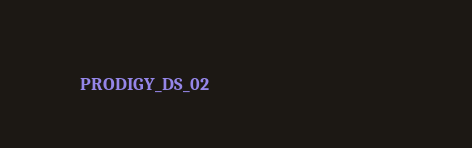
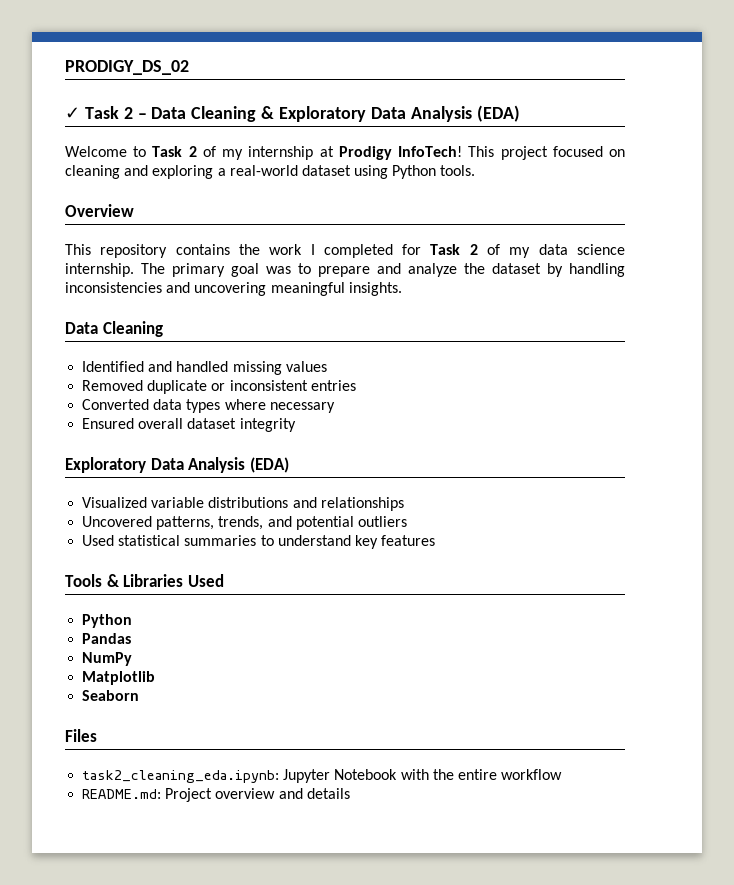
(209, 85) none -> [65,105,520,122] [65,146,625,160] [65,165,476,179] [65,204,134,217] [65,244,626,258] [65,263,625,277] [65,282,402,296] [65,321,163,337] [82,361,327,375] [82,380,356,394] [82,399,335,413] [82,418,296,432] [65,457,289,473] [82,497,404,511] [82,516,407,530] [82,535,436,549] [65,574,224,587] [82,614,133,628] [82,633,132,644] [82,652,133,666] [82,671,156,685] [82,690,140,701] [65,729,97,742] [82,769,563,783] [82,788,350,802] // ✓ Task 2 – Data Cleaning & Exploratory Data Analysis (EDA) // Welcome to Task 2 of my internship at Prodigy InfoTech! This project focused on cleaning and exploring a real-world dataset using Python tools. // Overview // This repository contains the work I completed for Task 2 of my data science internship. The primary goal was to prepare and analyze the dataset by handling inconsistencies and uncovering meaningful insights. // Data Cleaning // Identified and handled missing values // Removed duplicate or inconsistent entries // Converted data types where necessary // Ensured overall dataset integrity // Exploratory Data Analysis (EDA) // Visualized variable distributions and relationships // Uncovered patterns, trends, and potential outliers // Used statistical summaries to understand key features // Tools & Libraries Used // Python // Pandas // NumPy // Matplotlib // Seaborn // Files // task2_cleaning_eda.ipynb: Jupyter Notebook with the entire workflow // README.md: Project overview and details

